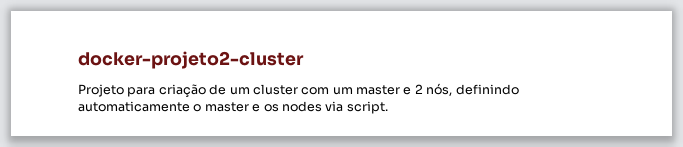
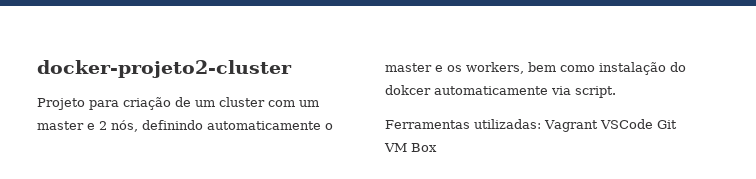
[281,101,388,114] nodes via script. -> [466,62,686,75] [385,85,616,98] [385,119,677,132] [384,143,437,152] workers, bem como instalação do dokcer automaticamente via script. // Ferramentas utilizadas: Vagrant VSCode Git VM Box

